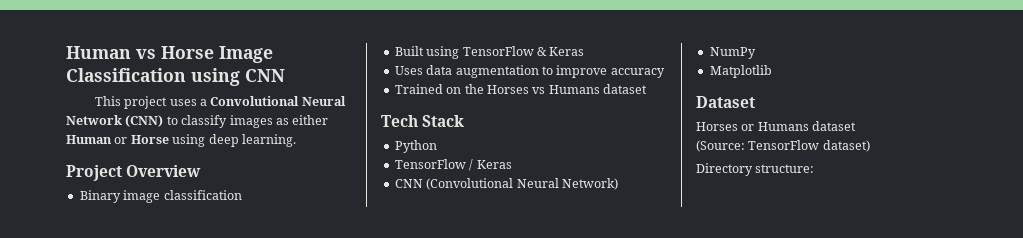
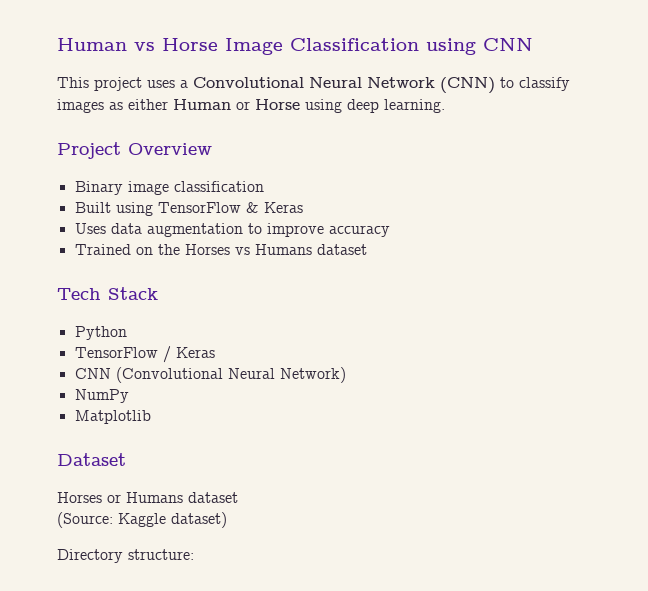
[748,140,820,150] TensorFlow -> [118,513,166,527] Kaggle

